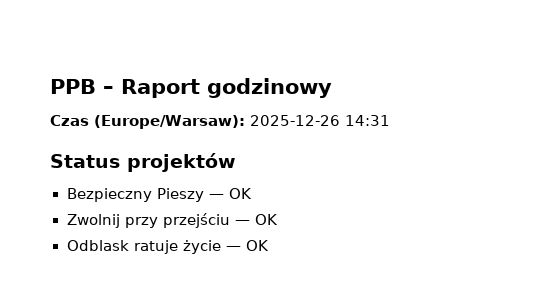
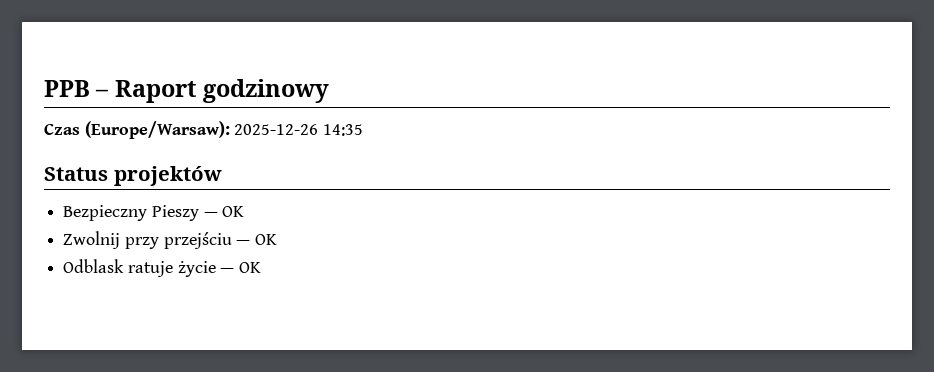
[345,115,390,126] 14:31 -> [323,124,364,136] 14:35

